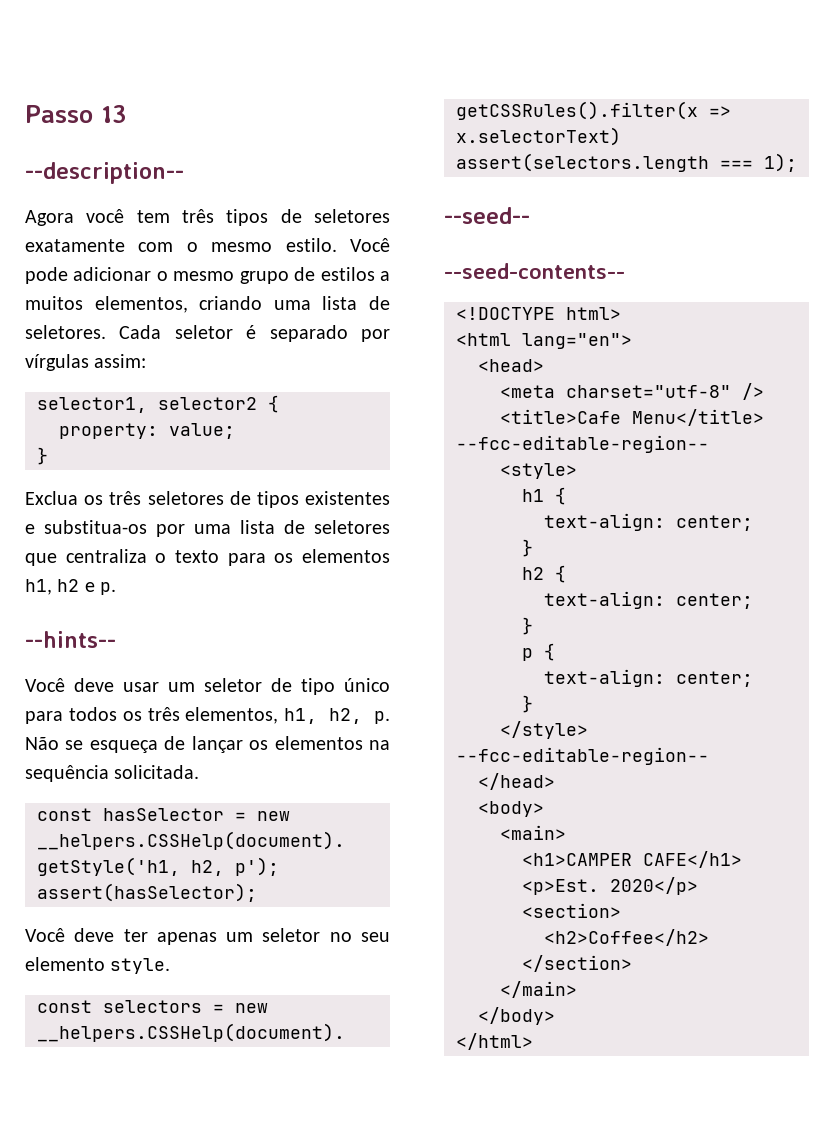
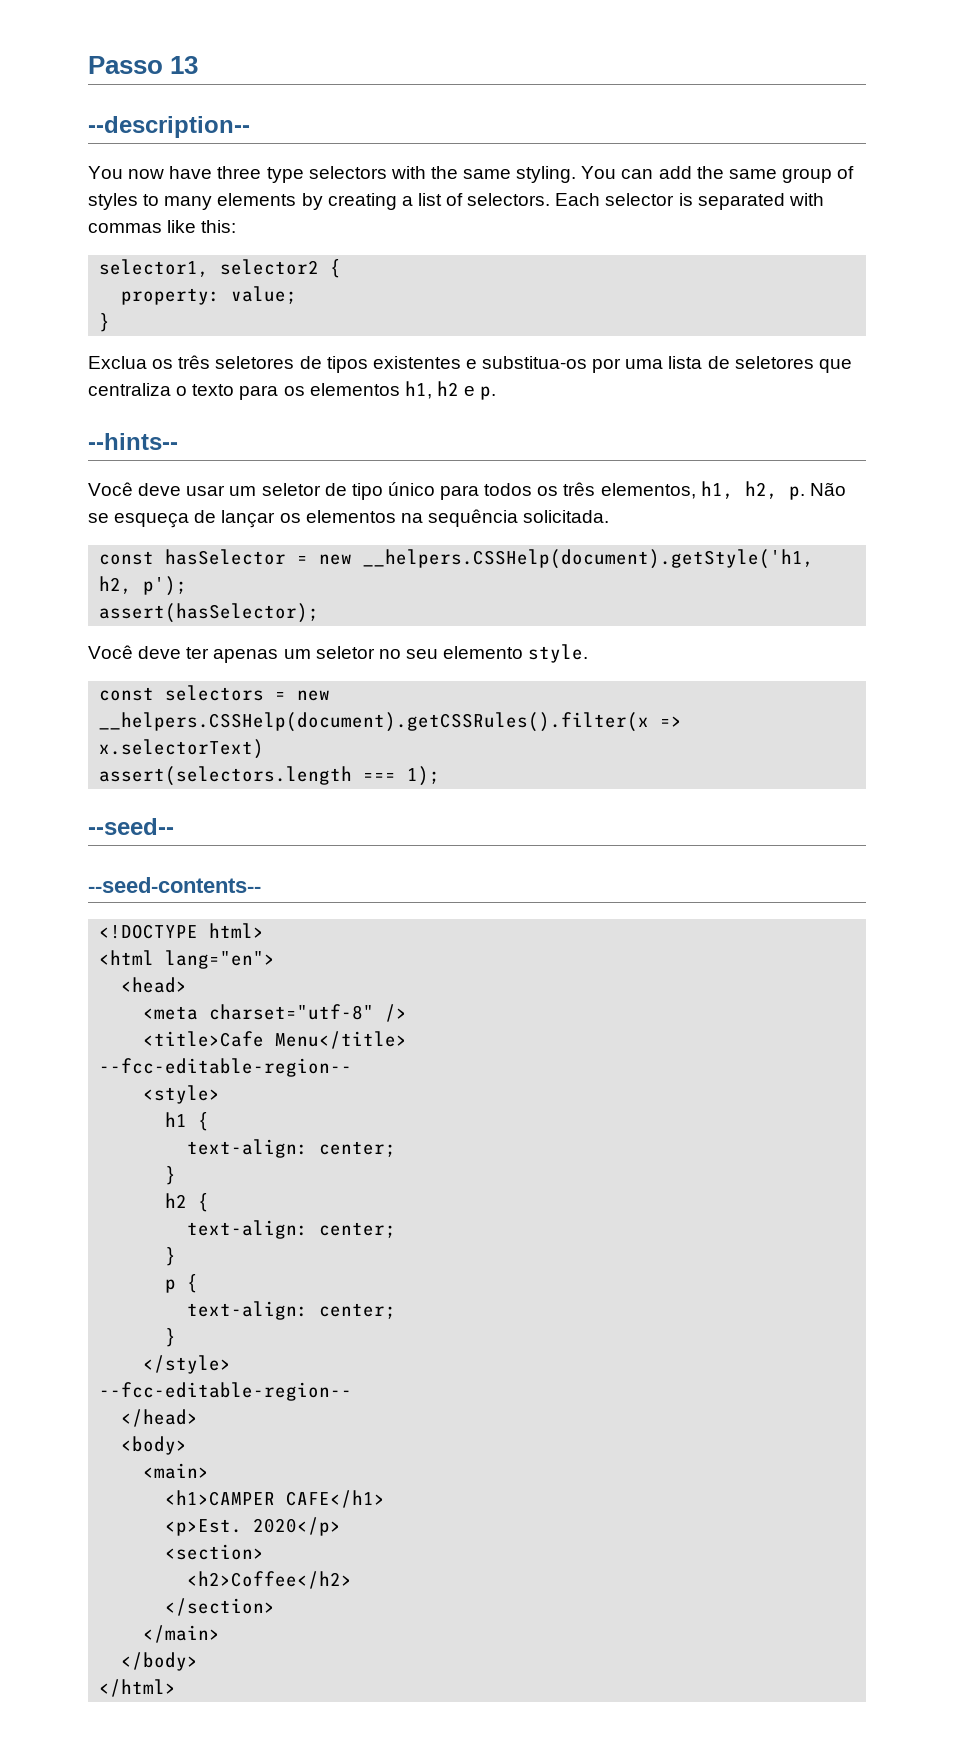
[25,209,391,226] [25,238,390,252] [25,267,390,284] [25,296,390,313] [25,325,390,342] [25,354,147,371] Agora você tem três tipos de seletores exatamente com o mesmo estilo. Você pode adicionar o mesmo grupo de estilos a muitos elementos, criando uma lista de seletores. Cada seletor é separado por vírgulas assim: -> [88,166,855,183] [88,193,824,210] [88,220,237,233] You now have three type selectors with the same styling. You can add the same group of styles to many elements by creating a list of selectors. Each selector is separated with commas like this:

